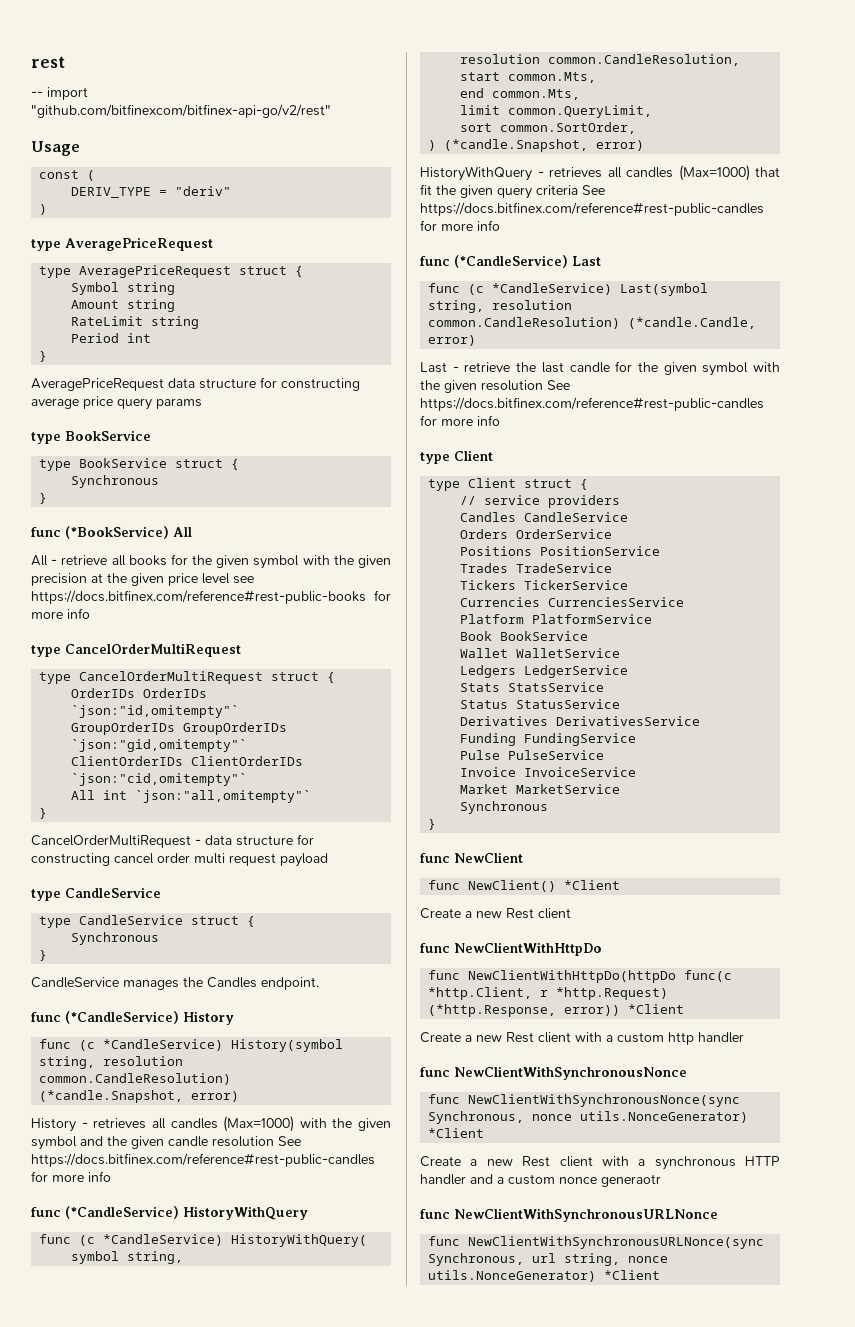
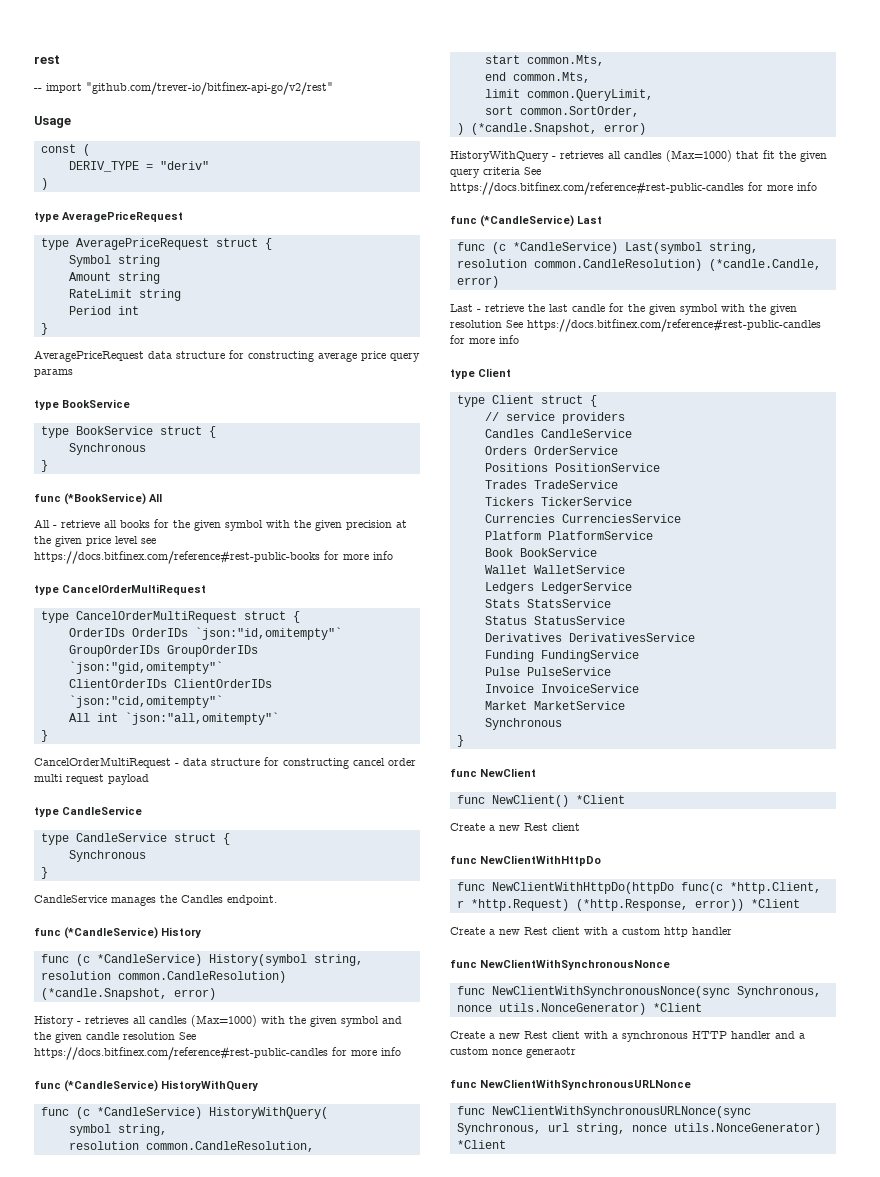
[31,104,331,118] "github.com/bitfinexcom/bitfinex-api-go/v2/rest" -> [86,82,333,95] "github.com/trever-io/bitfinex-api-go/v2/rest"

